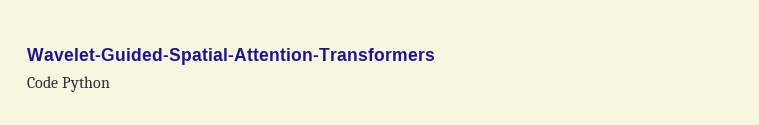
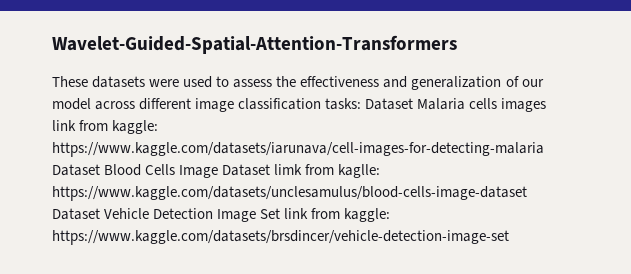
[27,76,111,92] Code Python -> [52,76,544,90] [52,98,547,112] [52,120,159,134] [52,142,544,157] [52,164,381,178] [52,186,527,201] [52,208,391,222] [52,230,509,245] These datasets were used to assess the effectiveness and generalization of our model across different image classification tasks: Dataset Malaria cells images link from kaggle: https://www.kaggle.com/datasets/iarunava/cell-images-for-detecting-malaria Dataset Blood Cells Image Dataset limk from kaglle: https://www.kaggle.com/datasets/unclesamulus/blood-cells-image-dataset Dataset Vehicle Detection Image Set link from kaggle: https://www.kaggle.com/datasets/brsdincer/vehicle-detection-image-set

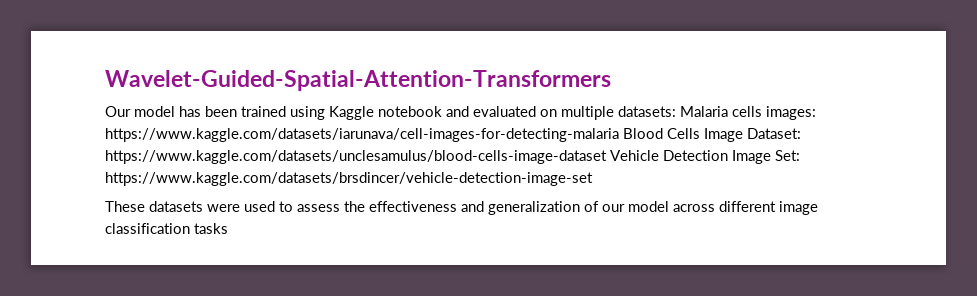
(457, 44) none -> [105,106,816,120] [105,128,801,142] [105,150,800,164] [105,172,593,186] // Our model has been trained using Kaggle notebook and evaluated on multiple datasets: Malaria cells images: https://www.kaggle.com/datasets/iarunava/cell-images-for-detecting-malaria Blood Cells Image Dataset: https://www.kaggle.com/datasets/unclesamulus/blood-cells-image-dataset Vehicle Detection Image Set: https://www.kaggle.com/datasets/brsdincer/vehicle-detection-image-set
[325,98,547,112] [52,120,159,134] [52,142,544,157] [52,164,381,178] [52,186,527,201] [52,208,391,222] [52,230,509,245] tasks: Dataset Malaria cells images link from kaggle: https://www.kaggle.com/datasets/iarunava/cell-images-for-detecting-malaria Dataset Blood Cells Image Dataset limk from kaglle: https://www.kaggle.com/datasets/unclesamulus/blood-cells-image-dataset Dataset Vehicle Detection Image Set link from kaggle: https://www.kaggle.com/datasets/brsdincer/vehicle-detection-image-set -> [194,223,228,234] tasks

